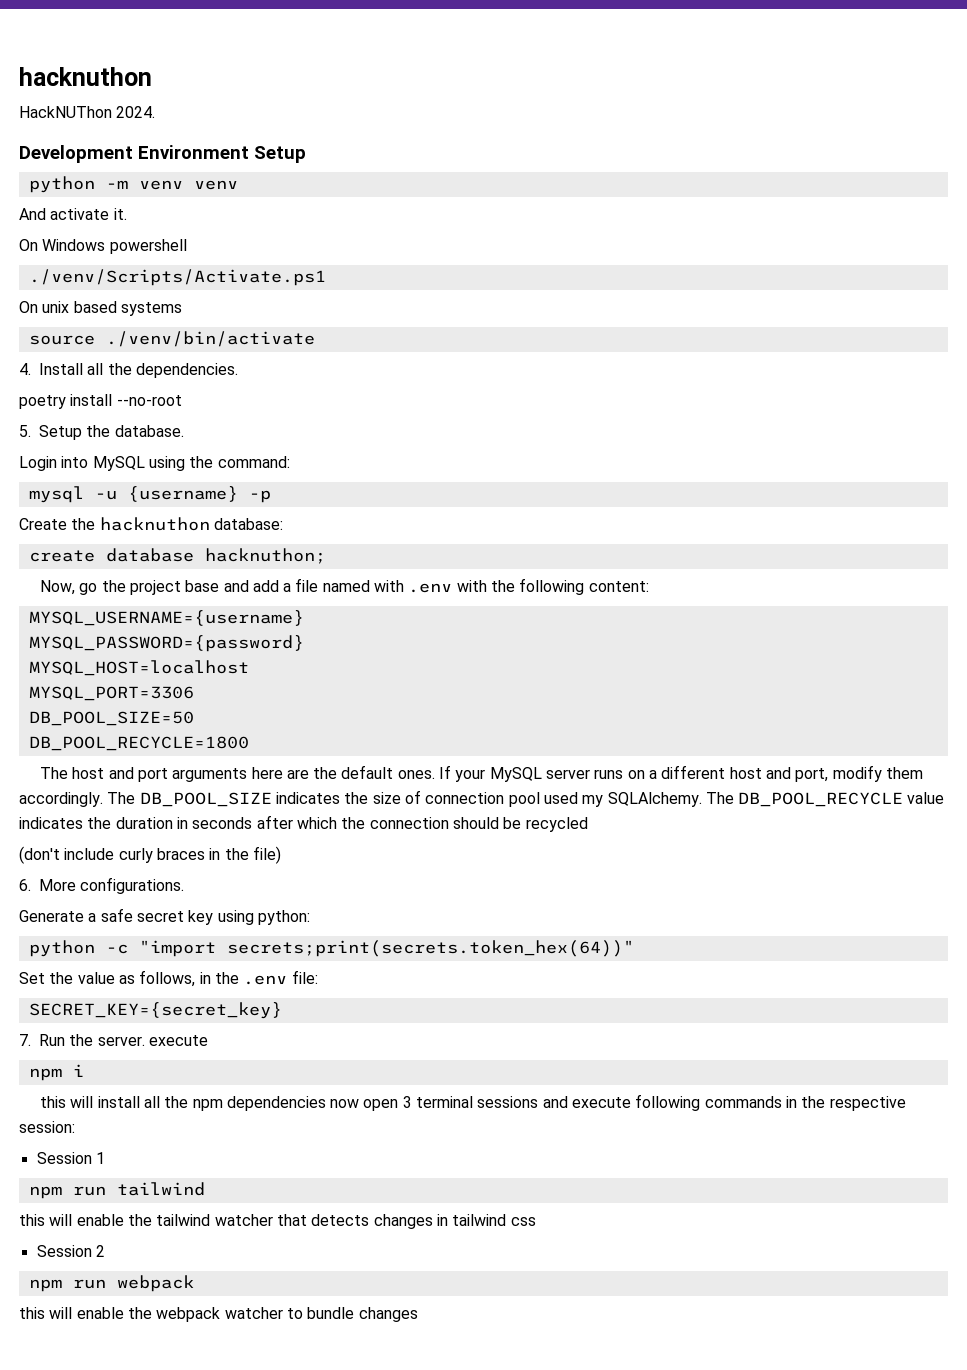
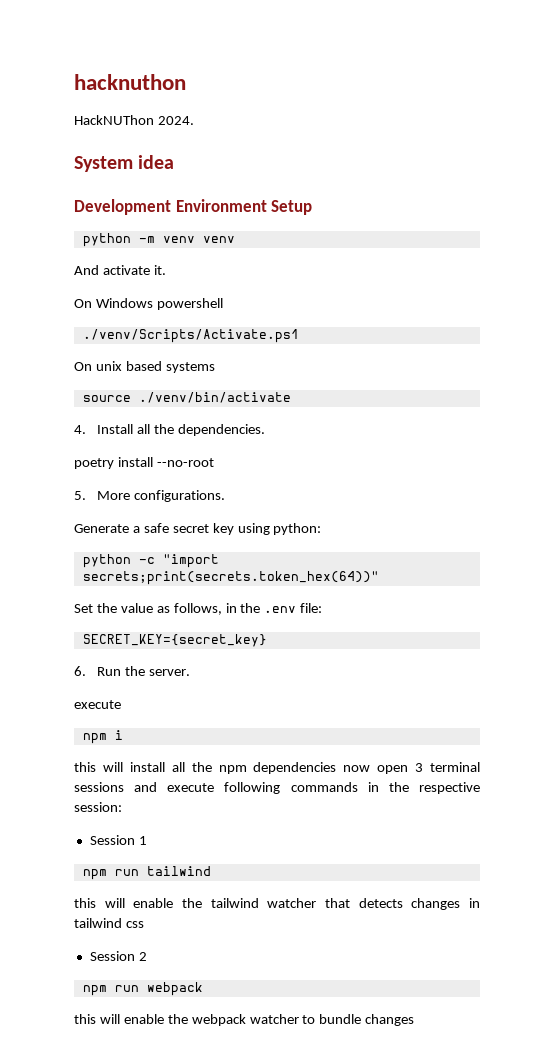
(156, 112) none -> [74,155,175,172] // System idea
[39,425,184,440] [19,456,290,471] [28,486,271,503] [19,517,283,531] [28,548,326,564] [39,578,649,595] [28,610,304,626] [28,635,304,652] [28,660,249,676] [28,686,194,701] [28,711,194,726] [28,736,249,751] [39,765,923,782] [19,790,945,807] [19,815,588,832] [19,846,281,864] [19,879,31,891] Setup the database. // Login into MySQL using the command: // mysql -u {username} -p // Create the hacknuthon database: // create database hacknuthon; // Now, go the project base and add a file named with .env with the following content: // MYSQL_USERNAME={username} // MYSQL_PASSWORD={password} // MYSQL_HOST=localhost // MYSQL_PORT=3306 // DB_POOL_SIZE=50 // DB_POOL_RECYCLE=1800 // The host and port arguments here are the default ones. If your MySQL server runs on a different host and port, modify them accordingly. The DB_POOL_SIZE indicates the size of connection pool used my SQLAlchemy. The DB_POOL_RECYCLE value indicates the duration in seconds after which the connection should be recycled // (don't include curly braces in the file) // 6. -> (86, 495) none
[19,1034,31,1046] 7. -> [74,666,86,676] 6.
(145, 1041) none -> (190, 672) //

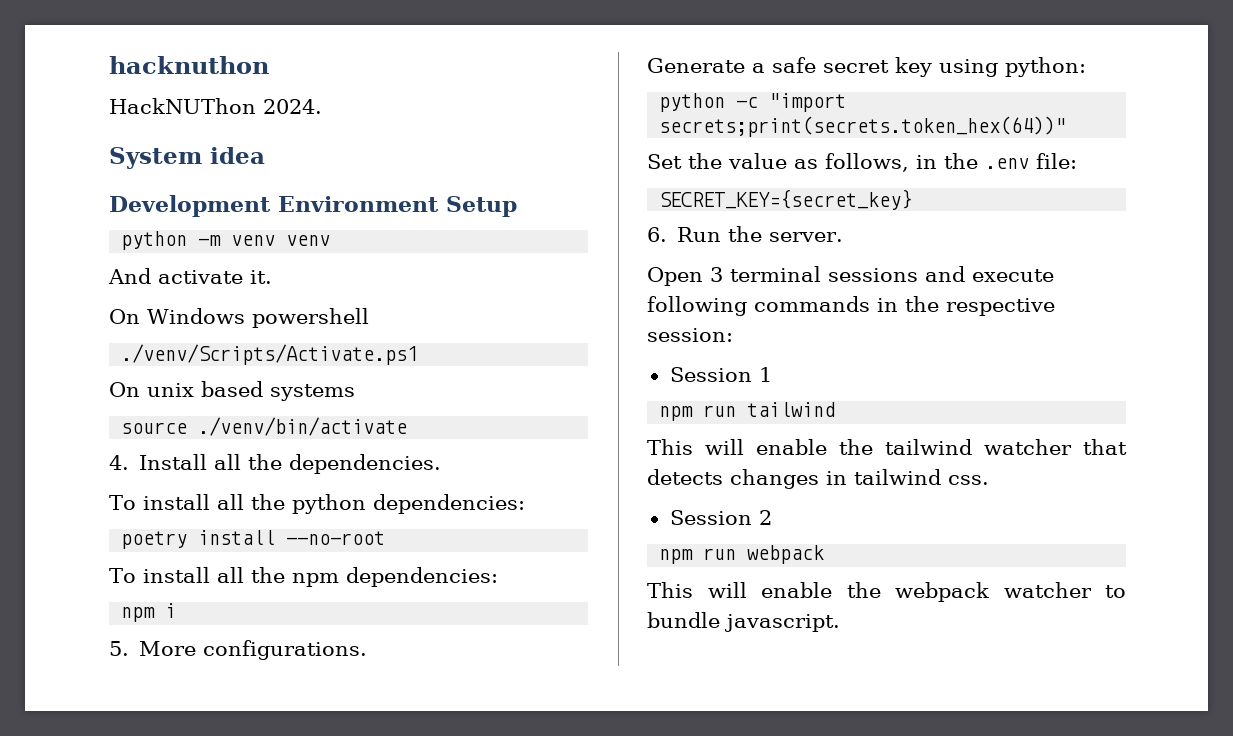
[74,457,214,469] poetry install --no-root -> [109,494,525,514] [121,530,386,549] [109,567,498,587] [121,603,177,622] To install all the python dependencies: // poetry install --no-root // To install all the npm dependencies: // npm i
[74,700,121,709] [82,730,123,744] [74,762,409,774] execute // npm i // this will install all the npm dependencies now open -> [647,267,703,286] Open
[74,898,96,908] this -> [647,439,693,455] This
[125,921,144,928] css -> [948,475,989,485] css.
[74,1014,96,1024] this -> [647,582,693,598] This
[365,1014,415,1026] changes -> [724,614,840,632] javascript.

